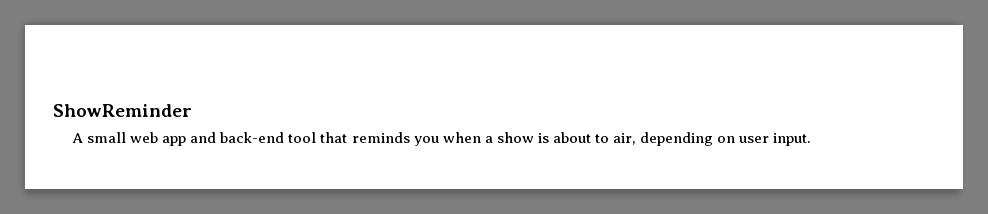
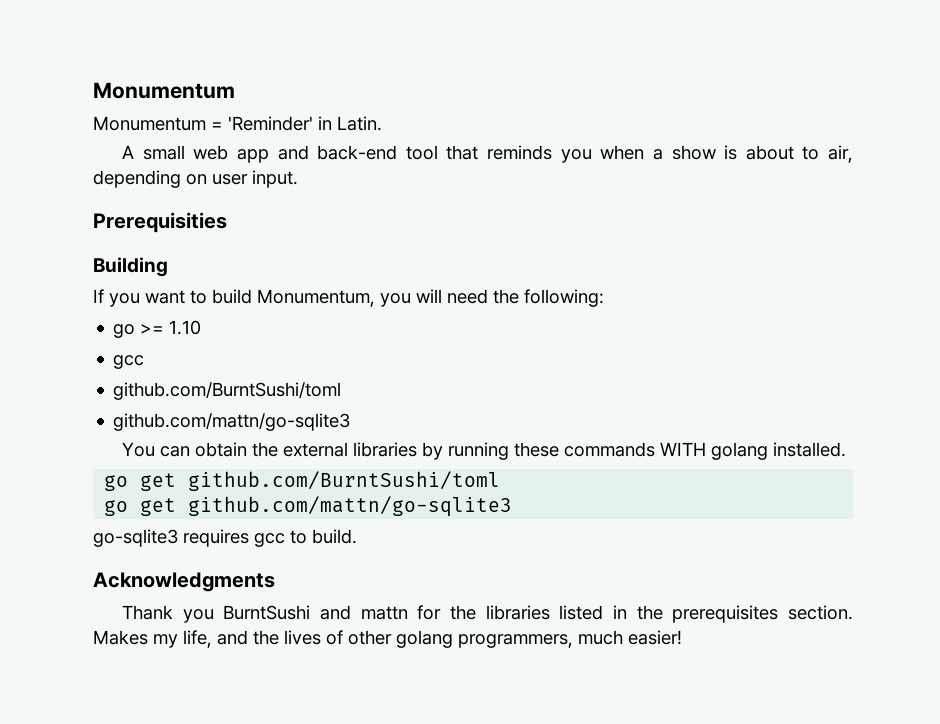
[53,104,192,117] ShowReminder -> [93,82,235,99] [93,116,382,131] Monumentum // Monumentum = 'Reminder' in Latin.
(812, 139) none -> [93,212,227,233] [93,257,168,277] [93,289,604,307] [113,320,202,338] [113,355,145,369] [113,382,342,400] [113,413,351,431] [122,442,847,460] [104,471,501,491] [104,496,513,517] [93,529,357,547] [93,572,275,592] [122,605,853,623] [93,630,682,648] // Prerequisities // Building // If you want to build Monumentum, you will need the following: // go >= 1.10 // gcc // github.com/BurntSushi/toml // github.com/mattn/go-sqlite3 // You can obtain the external libraries by running these commands WITH golang installed. // go get github.com/BurntSushi/toml // go get github.com/mattn/go-sqlite3 // go-sqlite3 requires gcc to build. // Acknowledgments // Thank you BurntSushi and mattn for the libraries listed in the prerequisites section. Makes my life, and the lives of other golang programmers, much easier!

